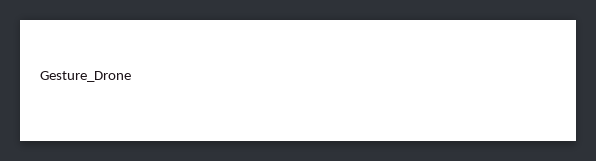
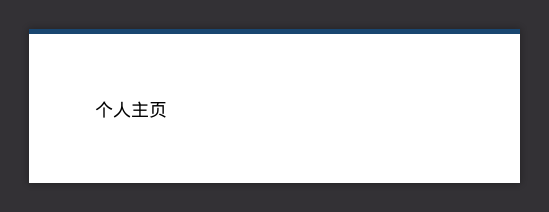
[40,71,131,82] Gesture_Drone -> [95,101,167,118] 个人主页

